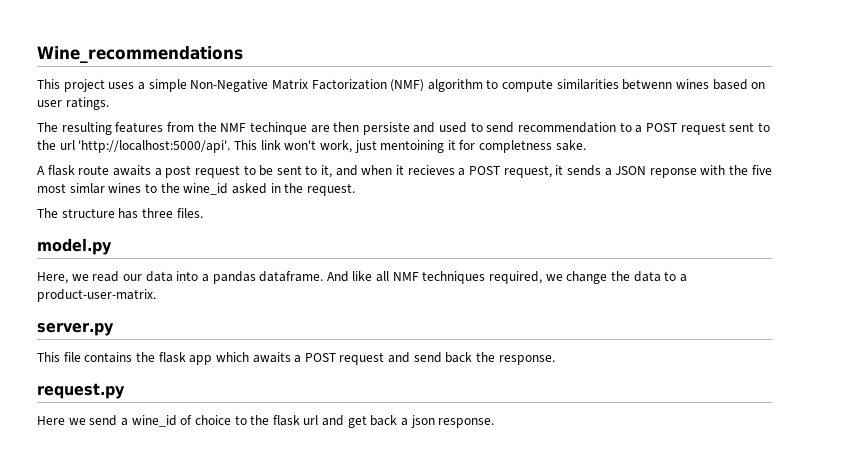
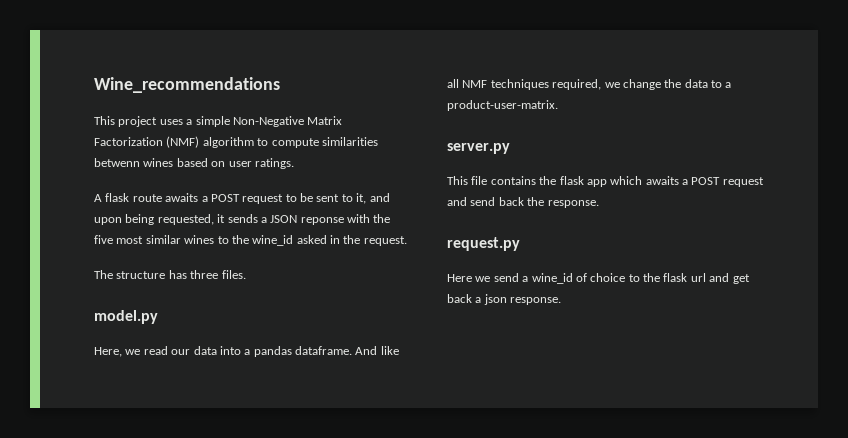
[37,122,770,135] [37,140,586,153] // The resulting features from the NMF techinque are then persiste and used to send recommendation to a POST request sent to the url 'http://localhost:5000/api'. This link won't work, just mentoining it for completness sake. -> (294, 163) none
[165,165,192,178] post -> [210,194,240,202] POST
[361,165,552,178] when it recieves a POST request, -> [94,214,214,225] upon being requested,
[69,183,105,194] simlar -> [145,235,181,244] similar

